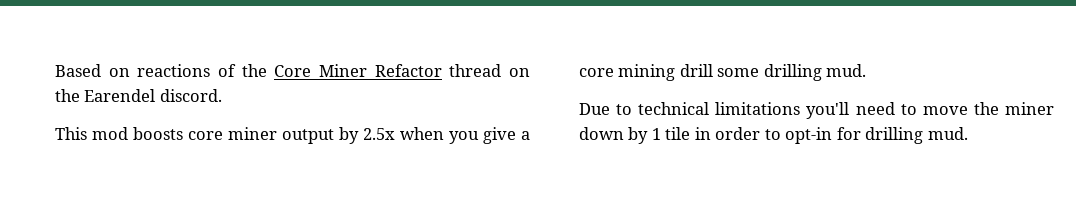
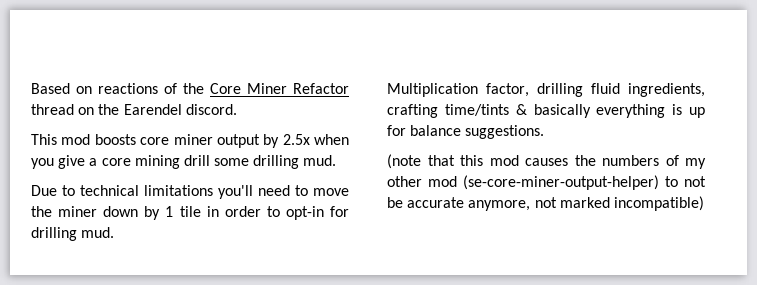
(968, 133) none -> [387,83,705,97] [387,104,705,118] [387,125,545,139] [387,154,706,169] [387,175,706,190] [387,196,704,211] // Multiplication factor, drilling fluid ingredients, crafting time/tints & basically everything is up for balance suggestions. // (note that this mod causes the numbers of my other mod (se-core-miner-output-helper) to not be accurate anymore, not marked incompatible)

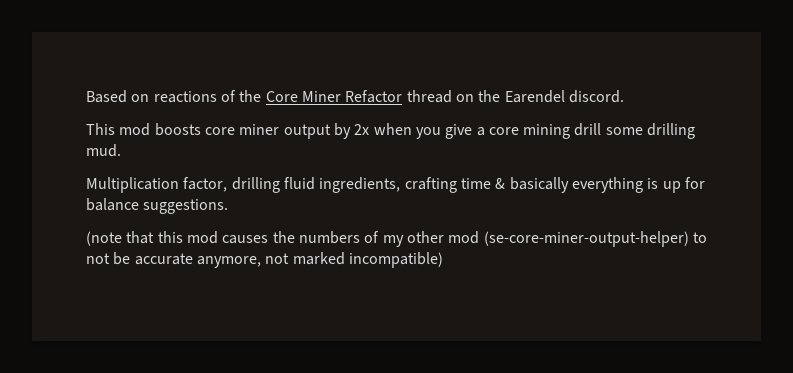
[282,134,310,145] 2.5x -> [354,124,370,135] 2x
[31,185,349,199] [31,206,349,220] [31,227,115,241] // Due to technical limitations you'll need to move the miner down by 1 tile in order to opt-in for drilling mud. -> (121, 150) none
[444,104,509,116] time/tints -> [460,178,491,189] time

